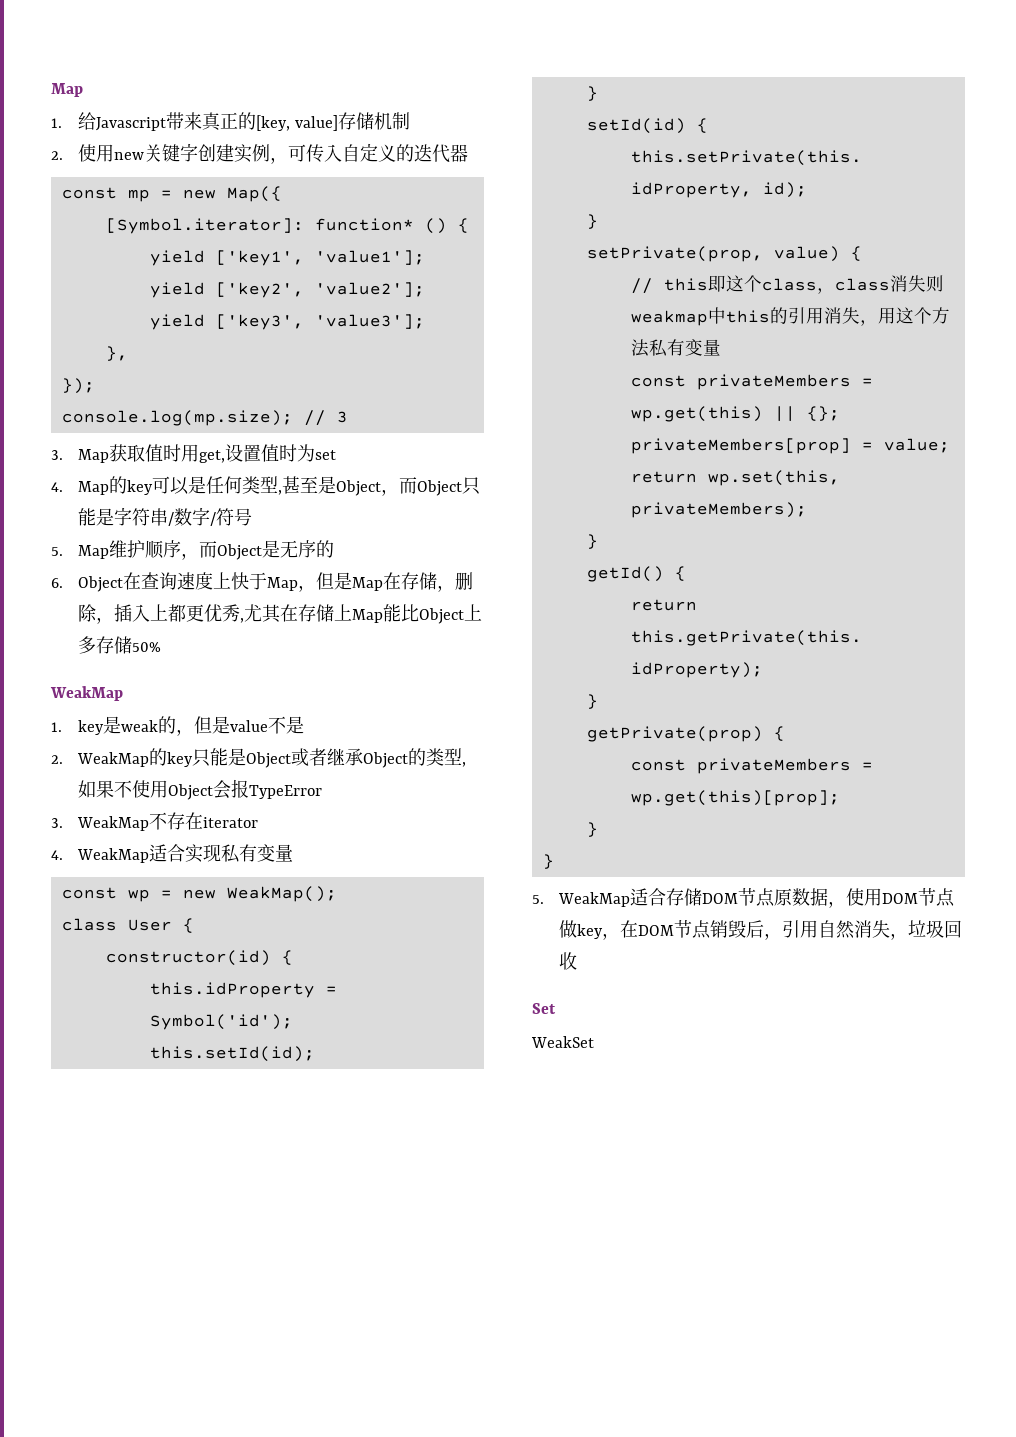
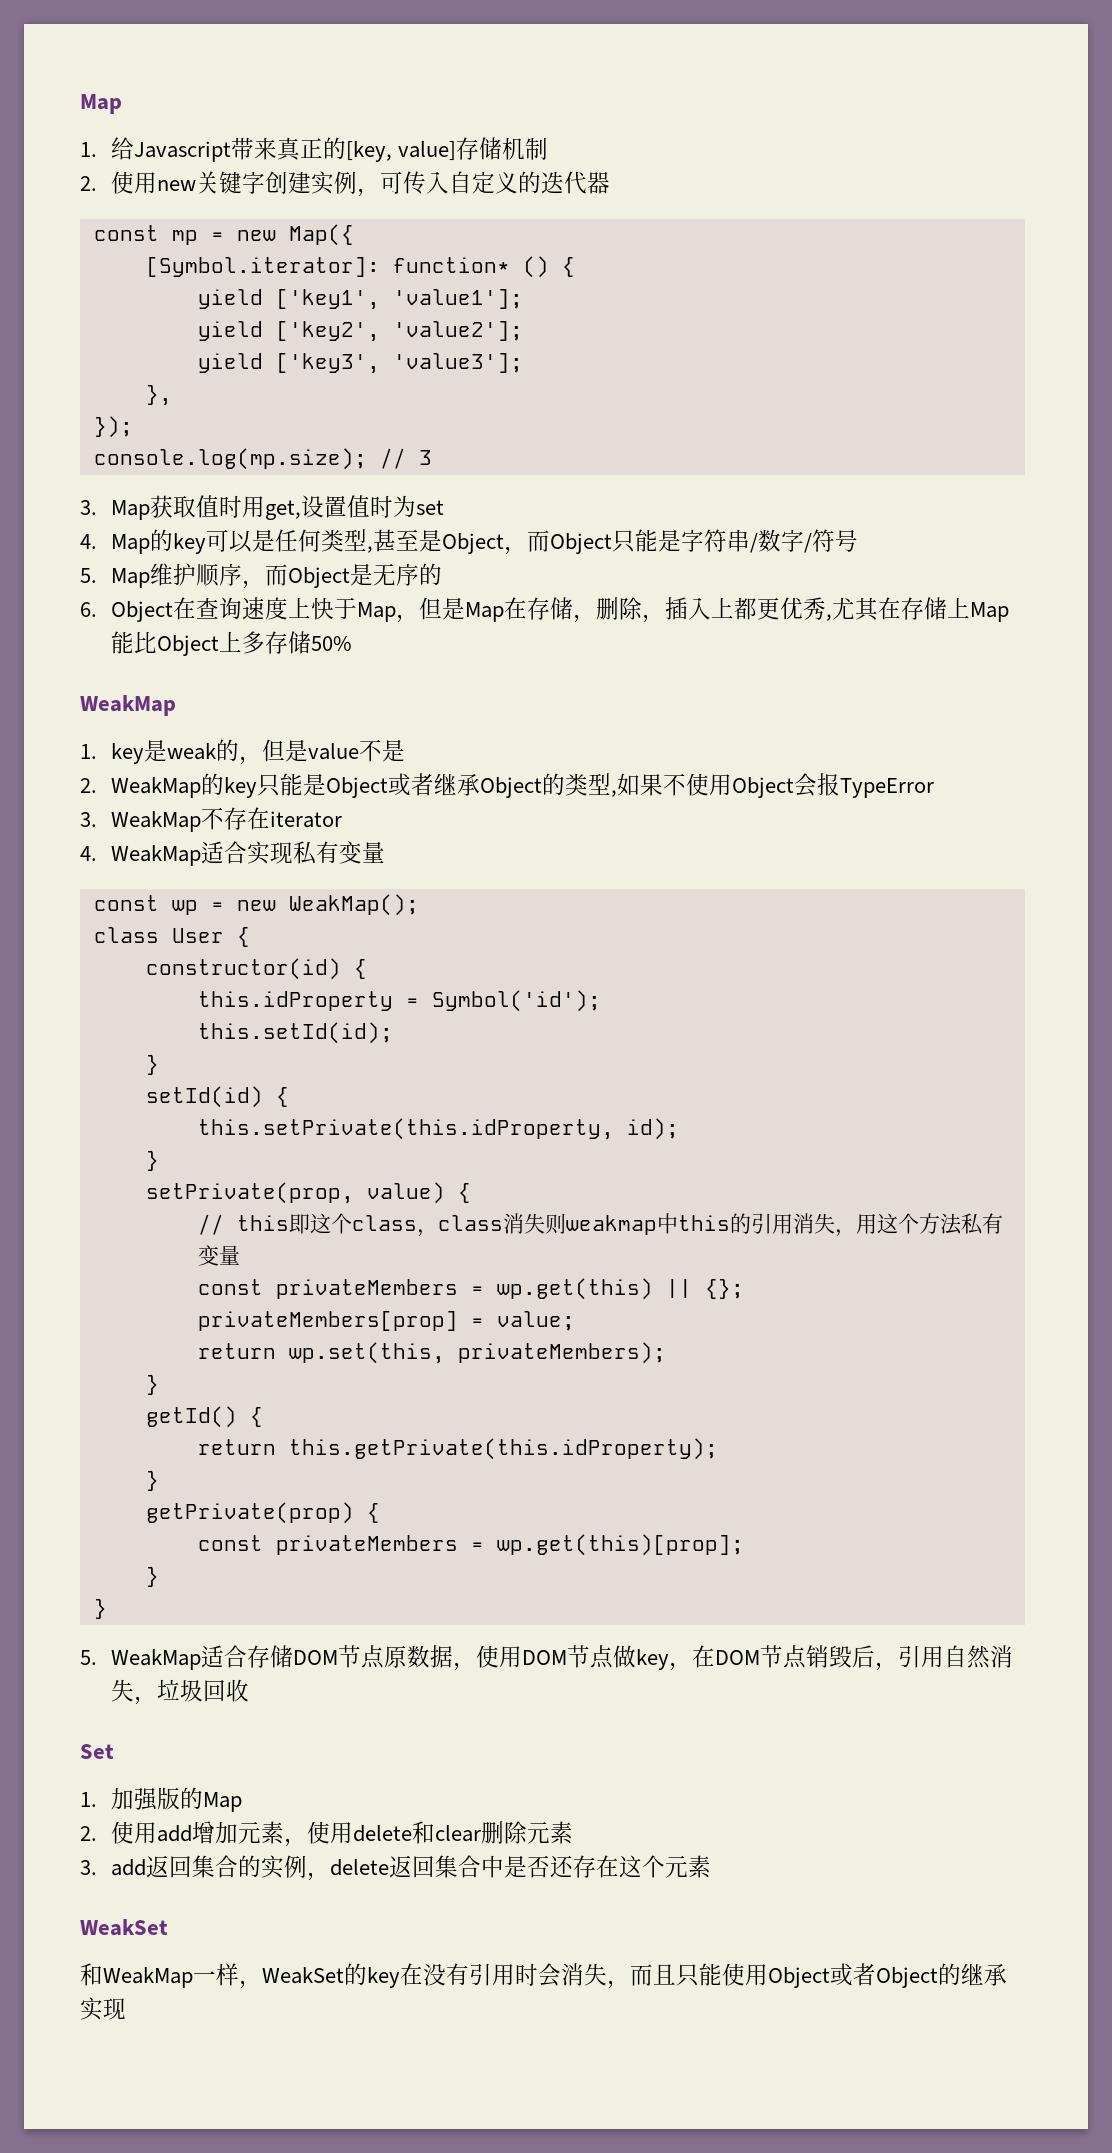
[531,1036,594,1048] WeakSet -> [80,1787,243,1812] [80,1821,574,1847] [80,1855,712,1881] [80,1919,168,1936] [80,1963,1007,1989] [80,1997,126,2021] 1.加强版的Map // 2.使用add增加元素，使用delete和clear删除元素 // 3. add返回集合的实例，delete返回集合中是否还存在这个元素 // WeakSet // 和WeakMap一样，WeakSet的key在没有引用时会消失，而且只能使用Object或者Object的继承实现

